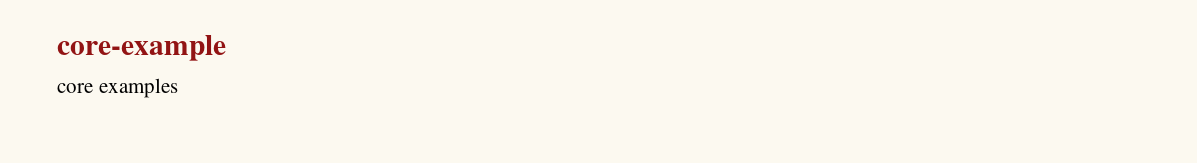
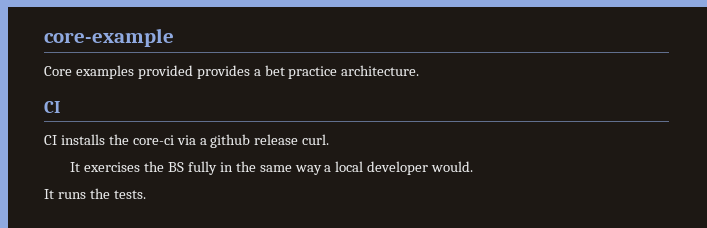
[57,78,178,98] core examples -> [44,65,420,79] [44,101,60,113] [44,134,330,148] [70,161,474,175] [44,188,146,199] Core examples provided provides a bet practice architecture. // CI // CI installs the core-ci via a github release curl. // It exercises the BS fully in the same way a local developer would. // It runs the tests.

